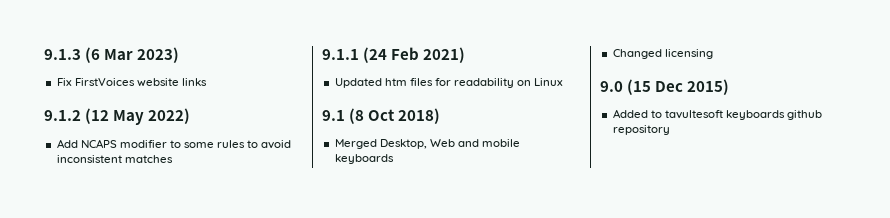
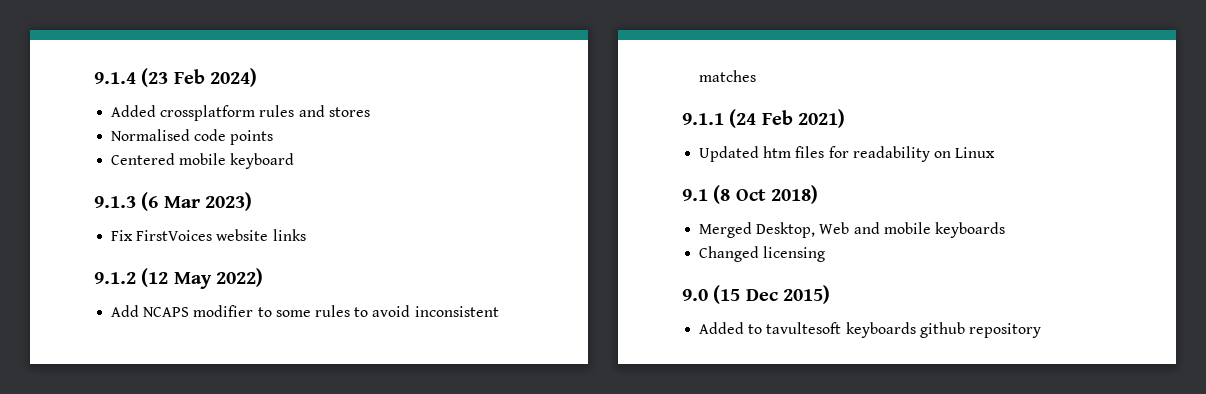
(44, 54) none -> [94,68,257,87] [111,105,370,121] [111,129,274,145] [111,153,295,169] 9.1.4 (23 Feb 2024) // Added crossplatform rules and stores // Normalised code points // Centered mobile keyboard //

